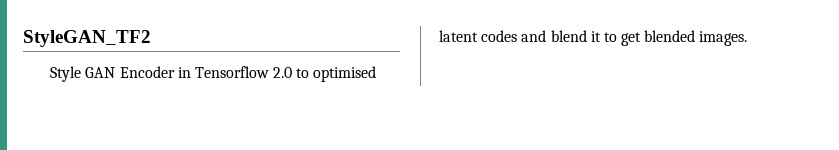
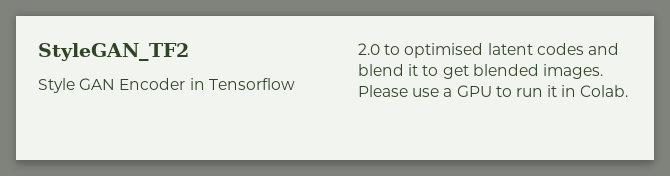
(748, 38) none -> [358,85,629,97] Please use a GPU to run it in Colab.

